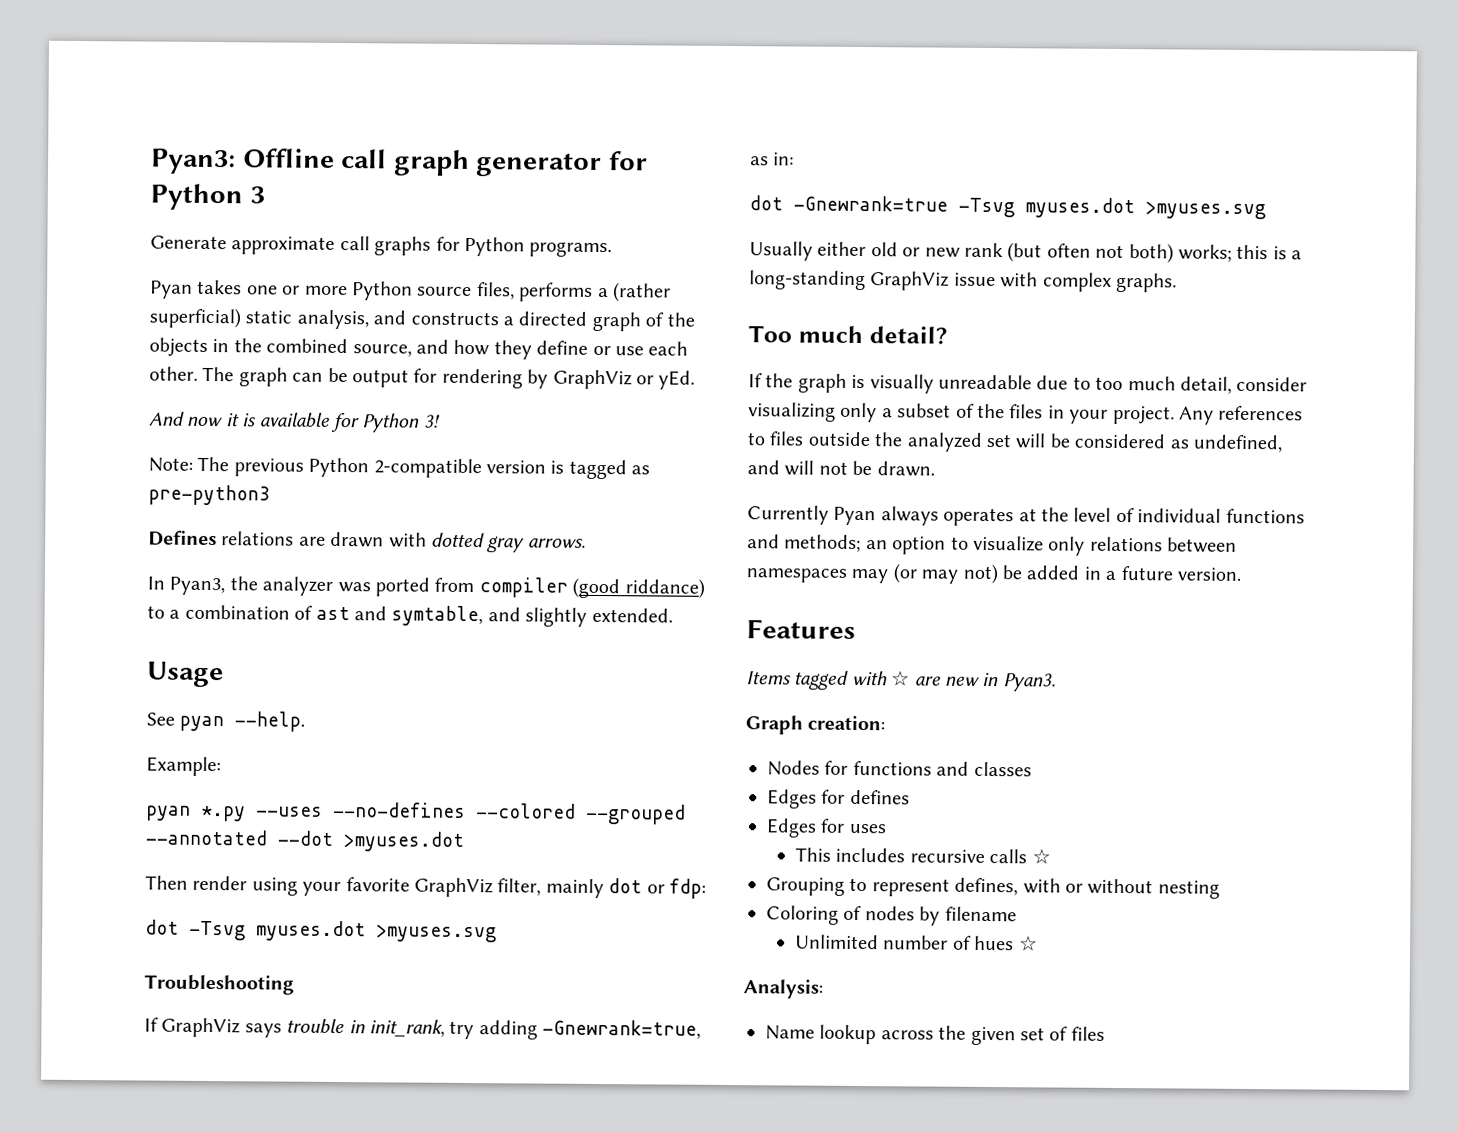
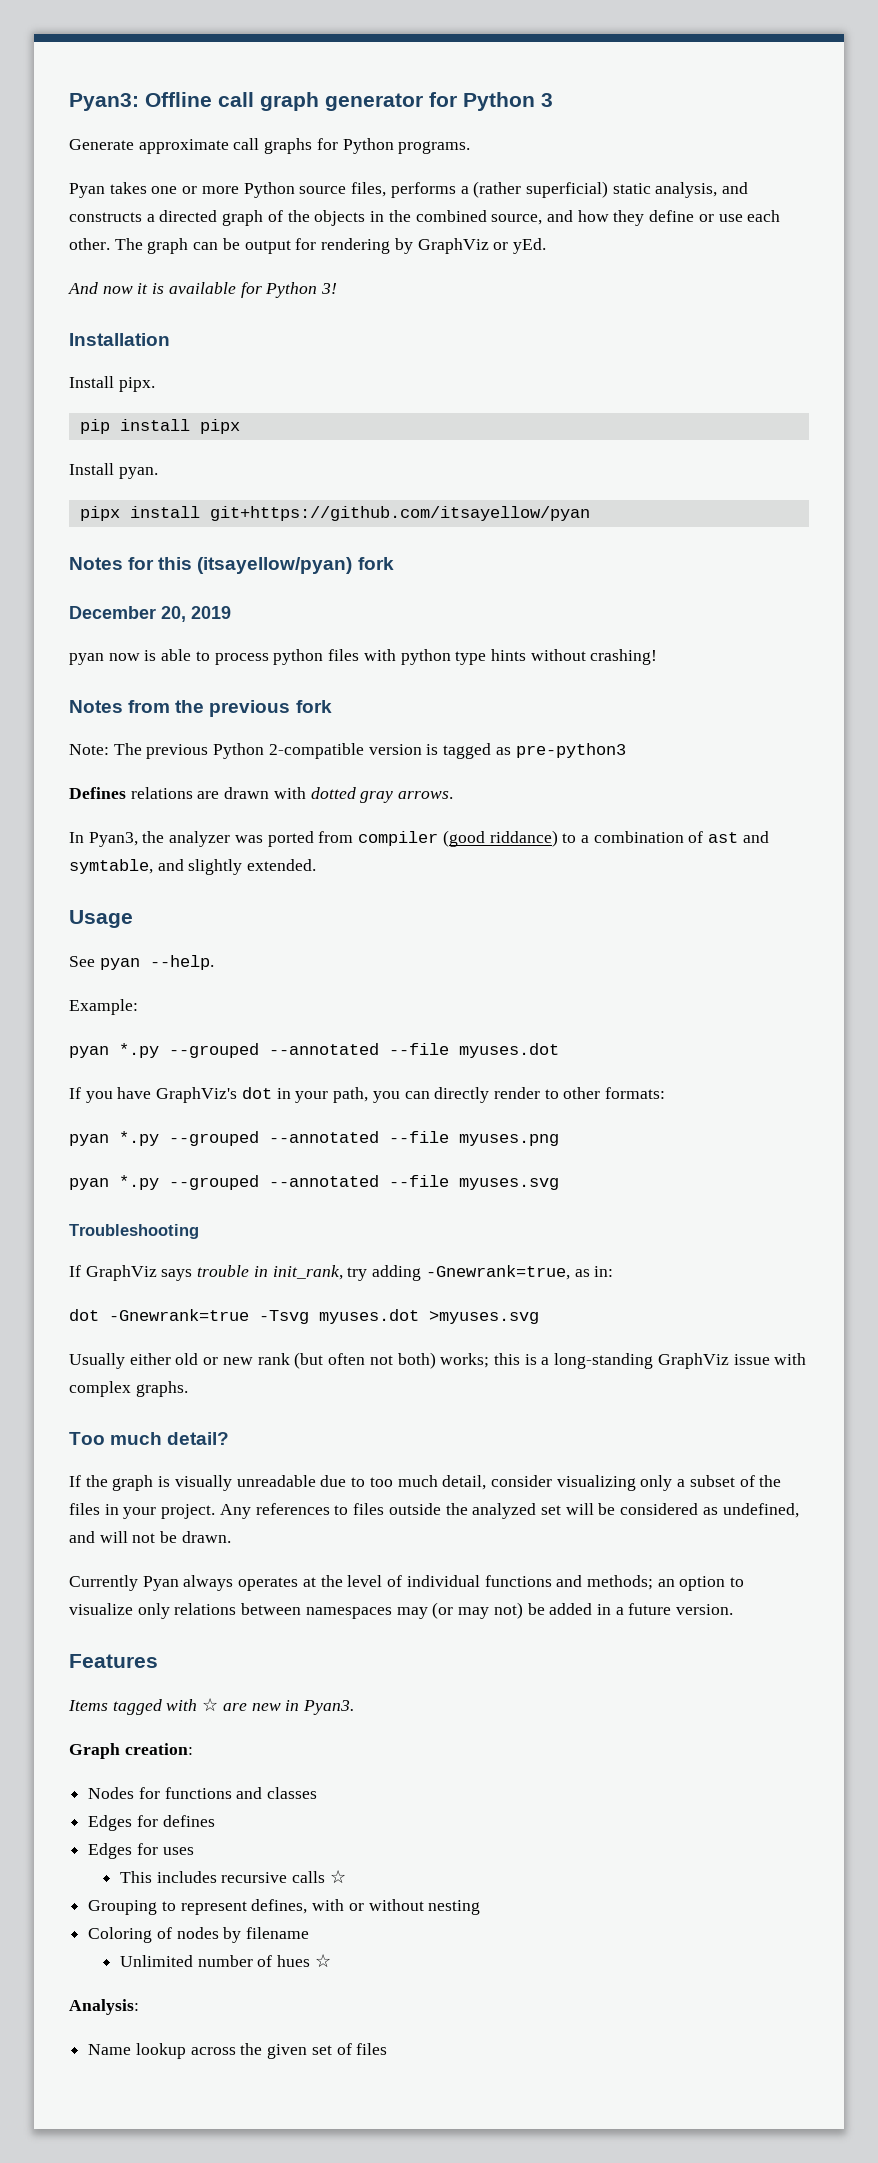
(441, 421) none -> [69,333,170,346] [69,376,155,392] [79,419,240,434] [69,463,158,479] [79,506,590,521] [69,557,394,574] [69,606,231,622] [69,649,658,665] [69,700,332,717] // Installation // Install pipx. // pip install pipx // Install pyan. // pipx install git+https://github.com/itsayellow/pyan // Notes for this (itsayellow/pyan) fork // December 20, 2019 // pyan now is able to process python files with python type hints without crashing! // Notes from the previous fork
[256,801,686,825] [145,829,464,852] [145,875,706,899] [145,919,497,943] --uses --no-defines --colored --grouped --annotated --dot >myuses.dot // Then render using your favorite GraphViz filter, mainly dot or fdp: // dot -Tsvg myuses.dot >myuses.svg -> [169,1043,559,1058] [69,1087,666,1103] [69,1131,559,1146] [69,1175,559,1190] --grouped --annotated --file myuses.dot // If you have GraphViz's dot in your path, you can directly render to other formats: // pyan *.py --grouped --annotated --file myuses.png // pyan *.py --grouped --annotated --file myuses.svg

